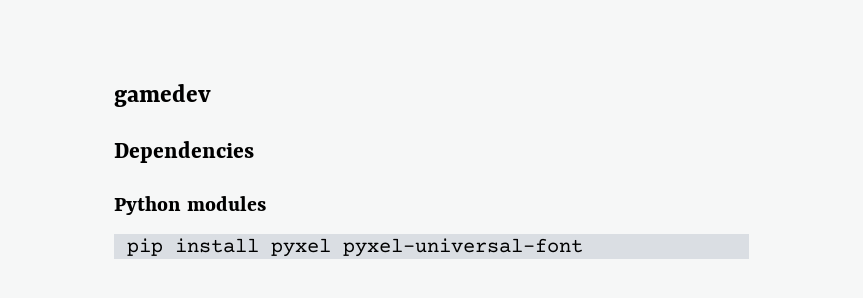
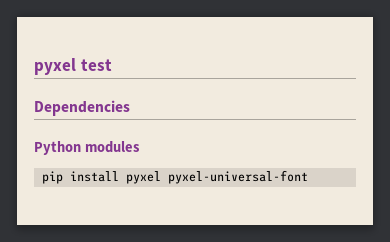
[114,84,211,107] gamedev -> [34,58,112,75] pyxel test

